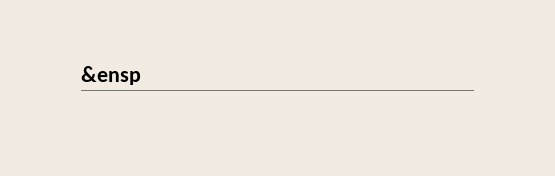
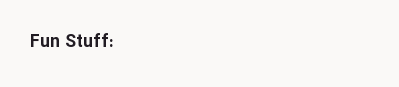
[81,66,141,85] &ensp -> [30,33,114,47] Fun Stuff:

